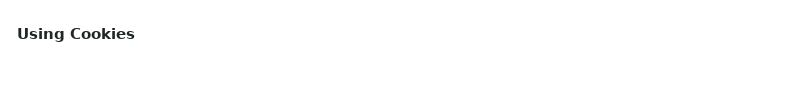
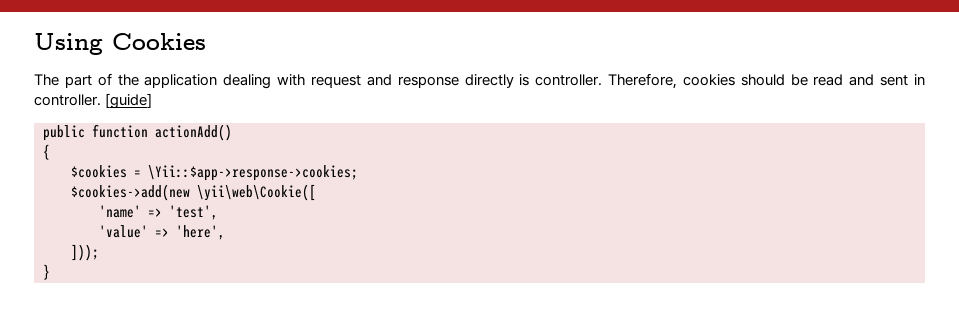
(135, 33) none -> [34,73,926,89] [34,93,153,109] [43,124,232,141] [43,144,50,160] [71,165,358,181] [71,184,316,201] [99,205,218,220] [99,225,225,240] [71,244,99,261] [43,264,50,280] // The part of the application dealing with request and response directly is controller. Therefore, cookies should be read and sent in controller. [guide] // public function actionAdd() // { // $cookies = \Yii::$app->response->cookies; // $cookies->add(new \yii\web\Cookie([ // 'name' => 'test', // 'value' => 'here', // ])); // }

